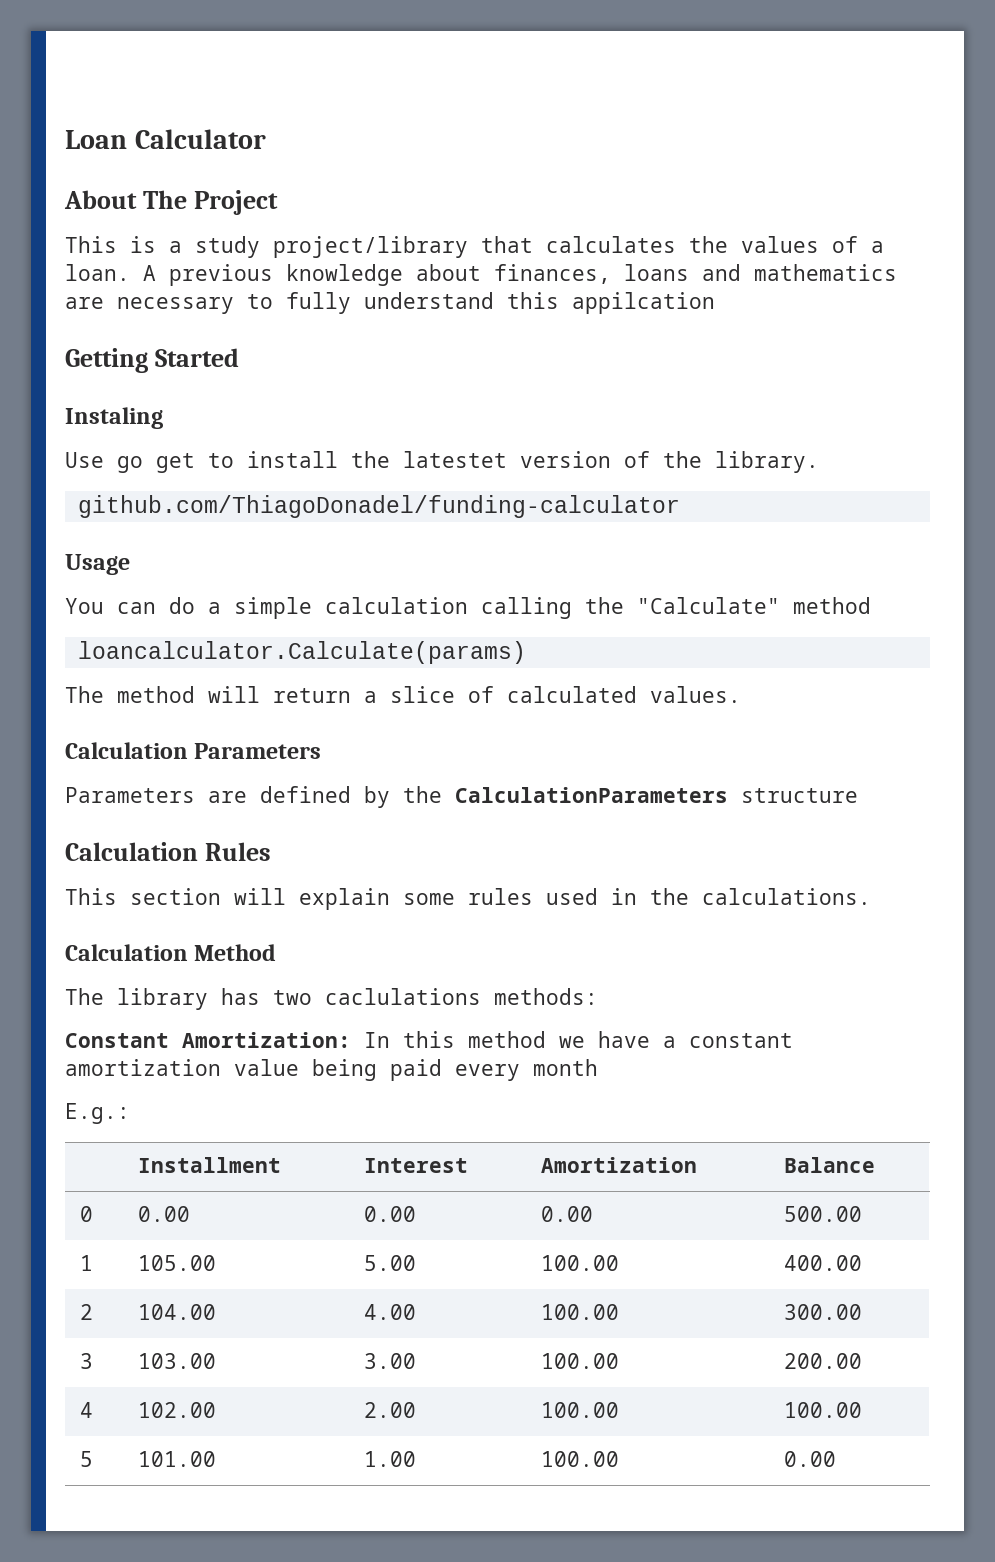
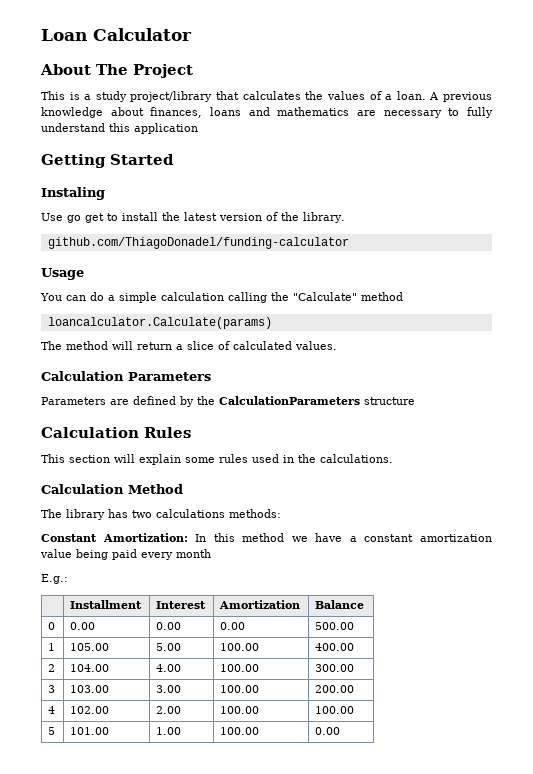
[572,292,715,314] appilcation -> [134,123,198,134] application
[403,451,507,468] latestet -> [184,212,217,221] latest
[325,988,481,1005] caclulations -> [156,509,225,518] calculations

